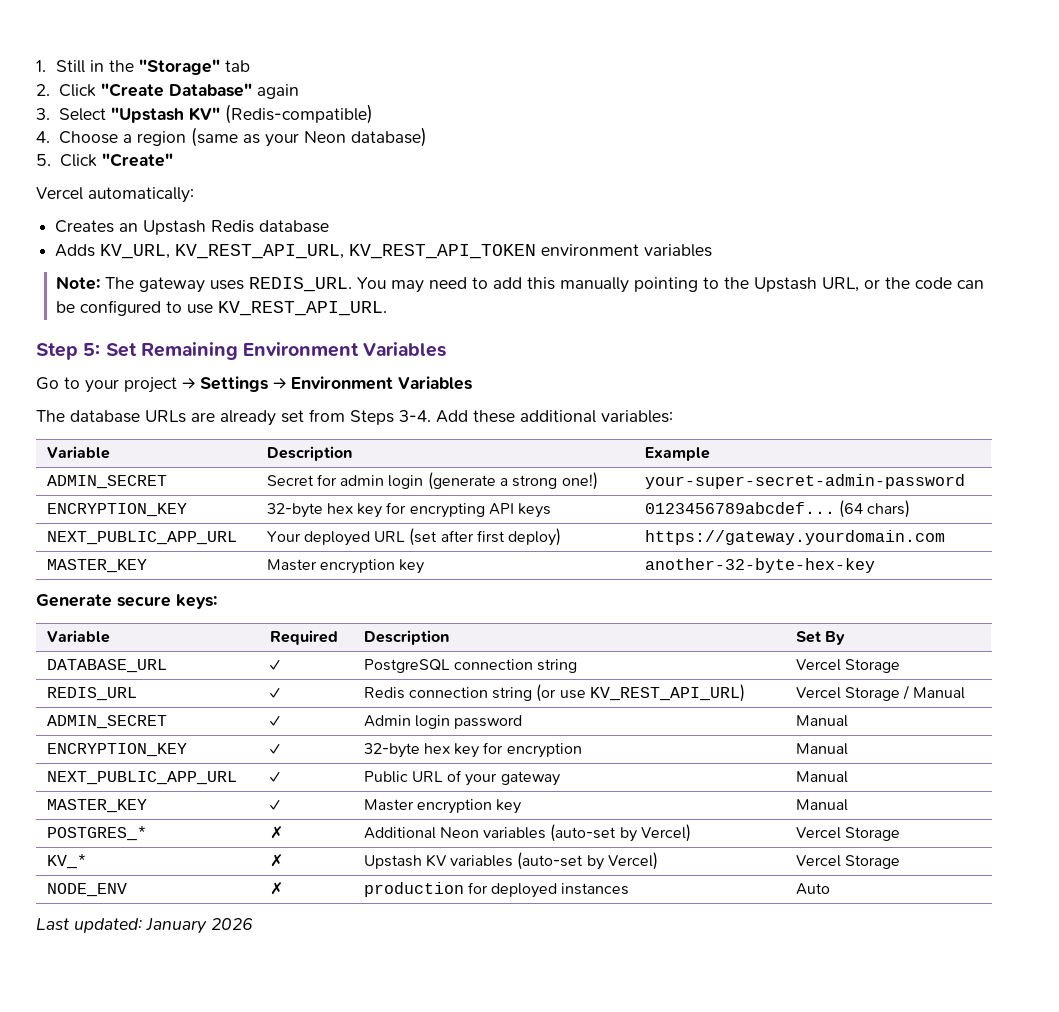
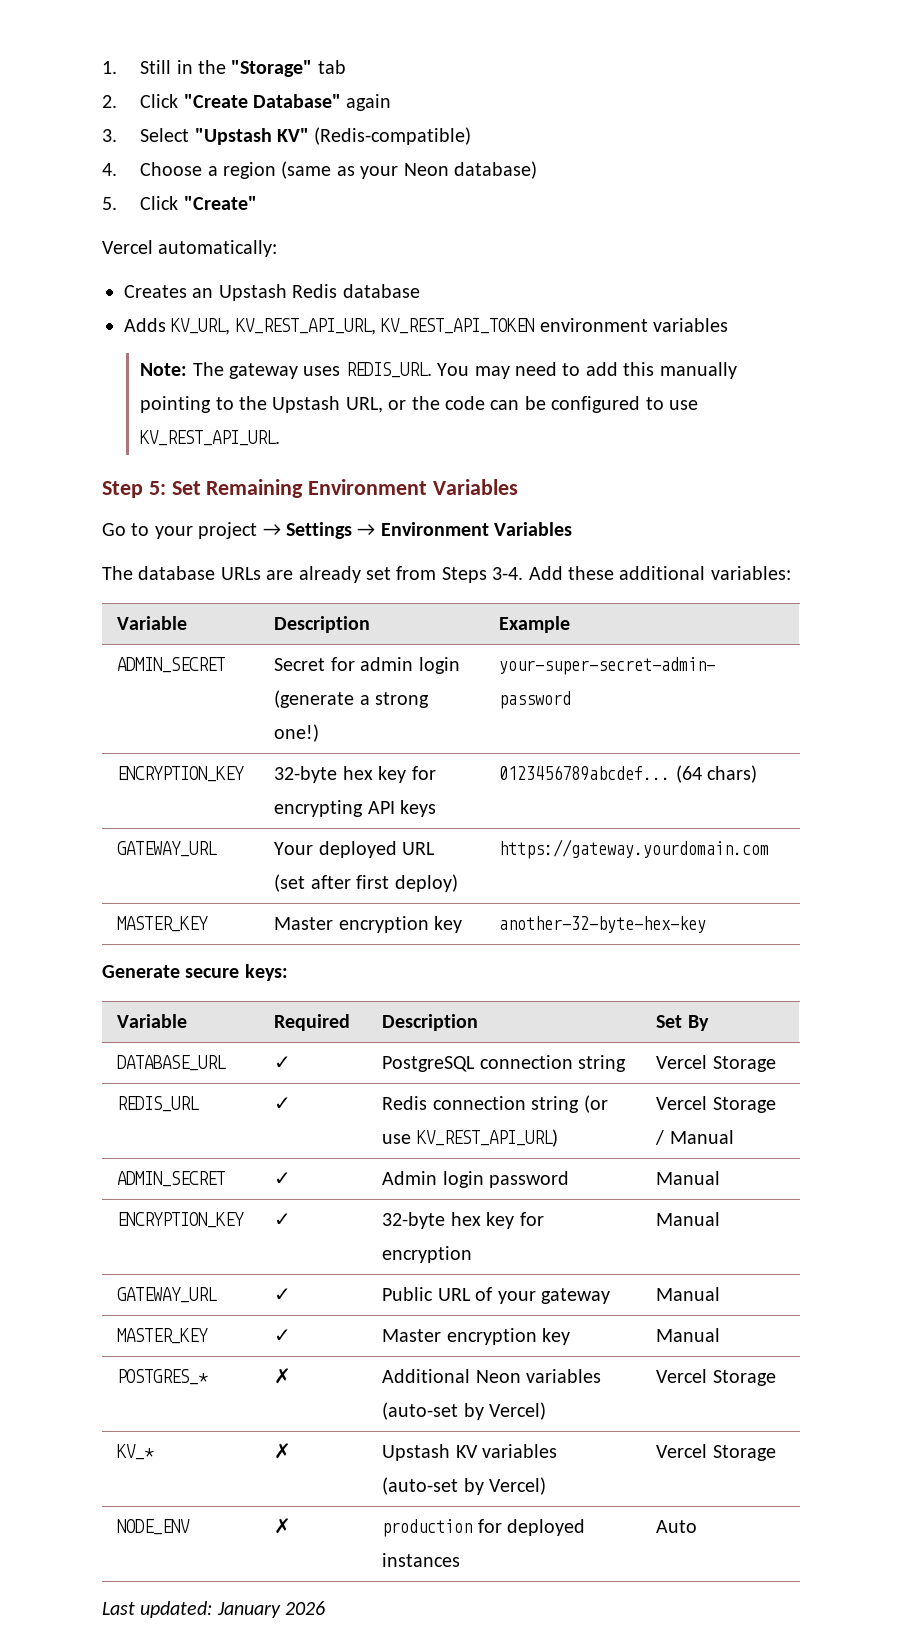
[46,531,237,545] NEXT_PUBLIC_APP_URL -> [117,841,218,857] GATEWAY_URL
[46,771,237,785] NEXT_PUBLIC_APP_URL -> [117,1287,218,1303] GATEWAY_URL

